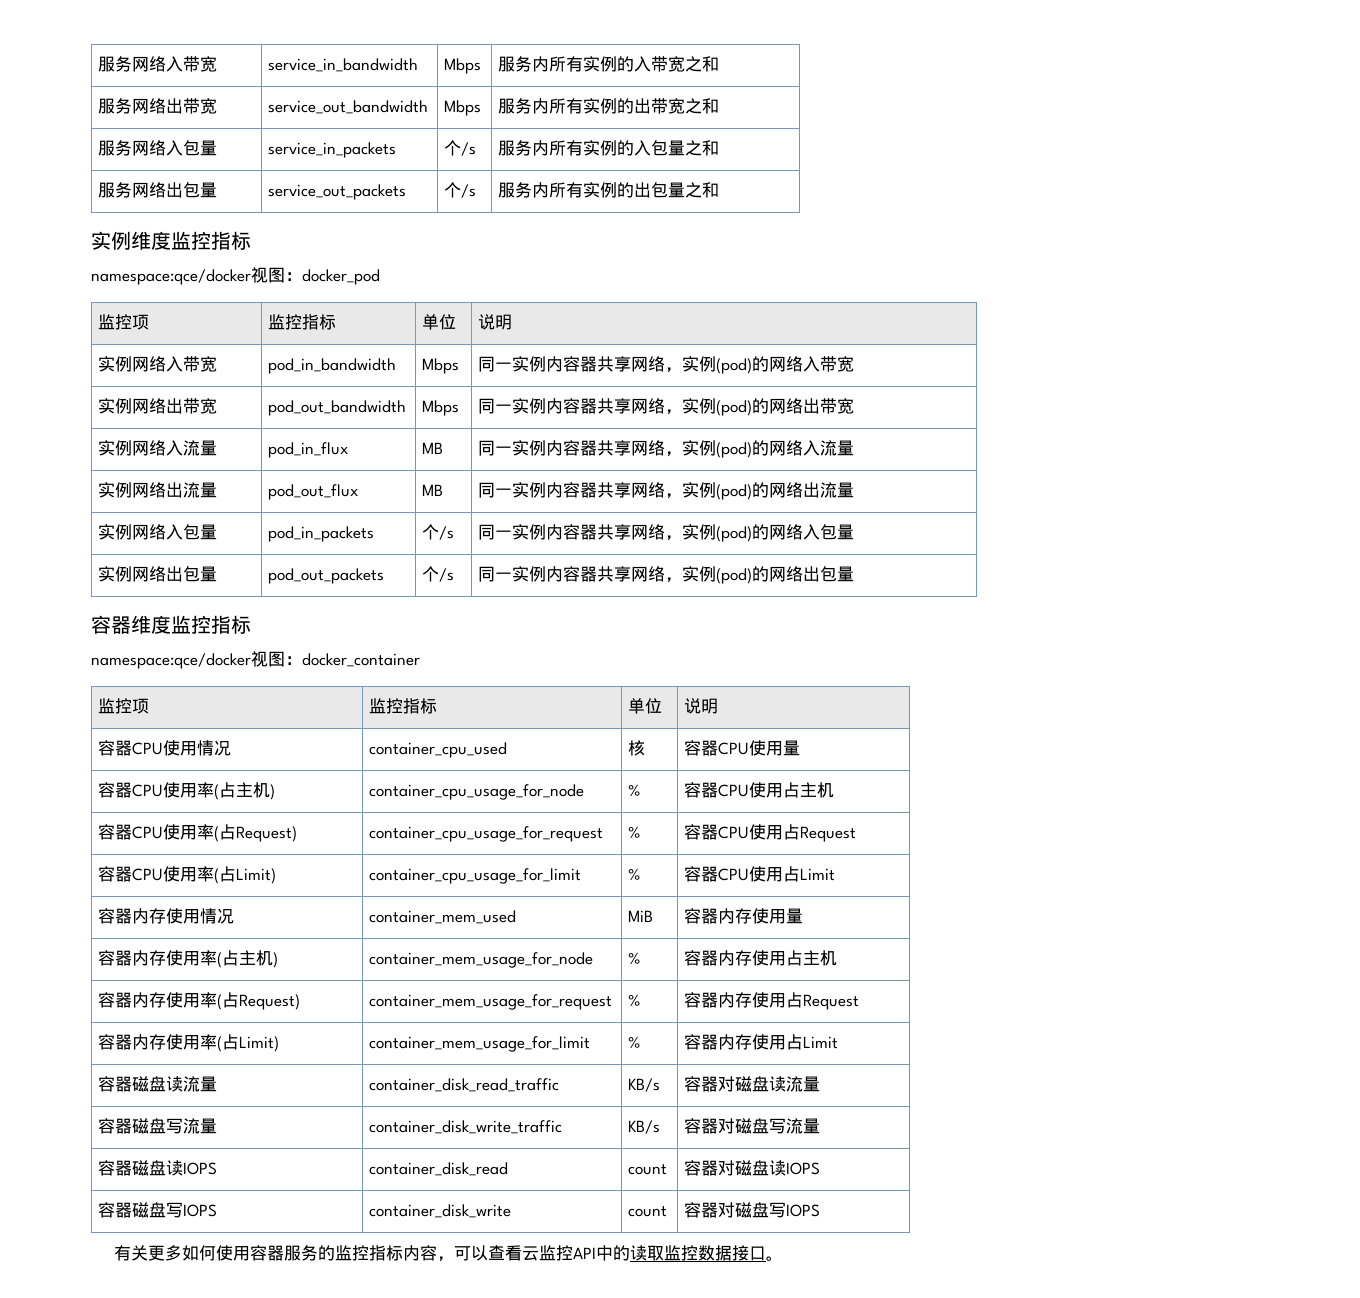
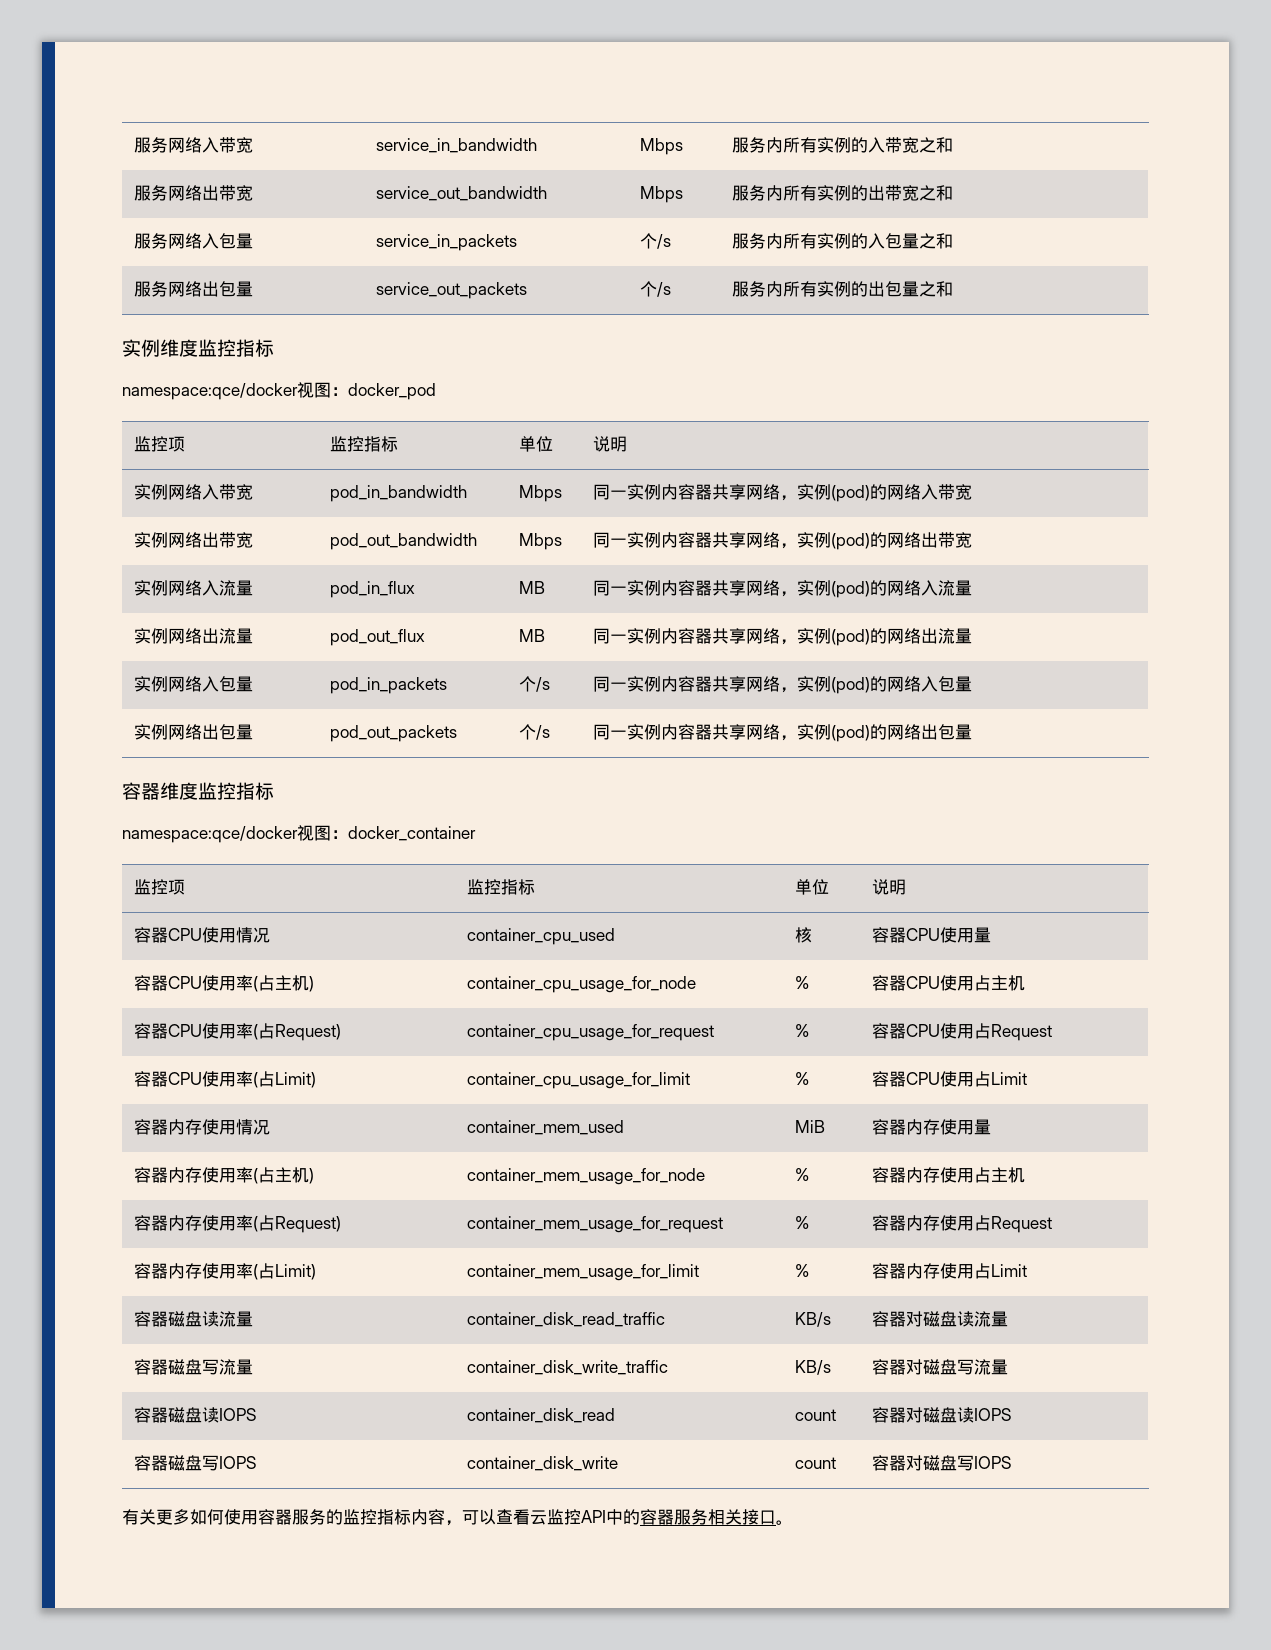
[629,1245,732,1261] 读取监控数据 -> [640,1509,742,1525] 容器服务相关

